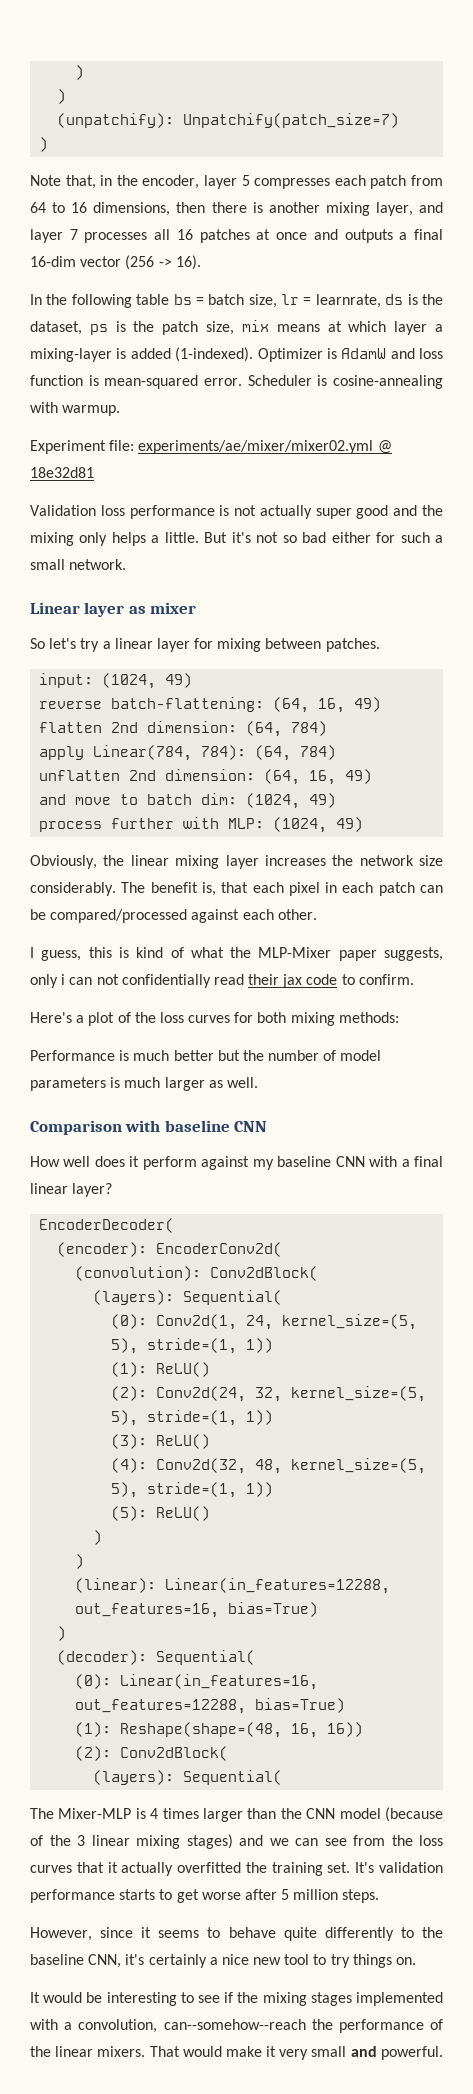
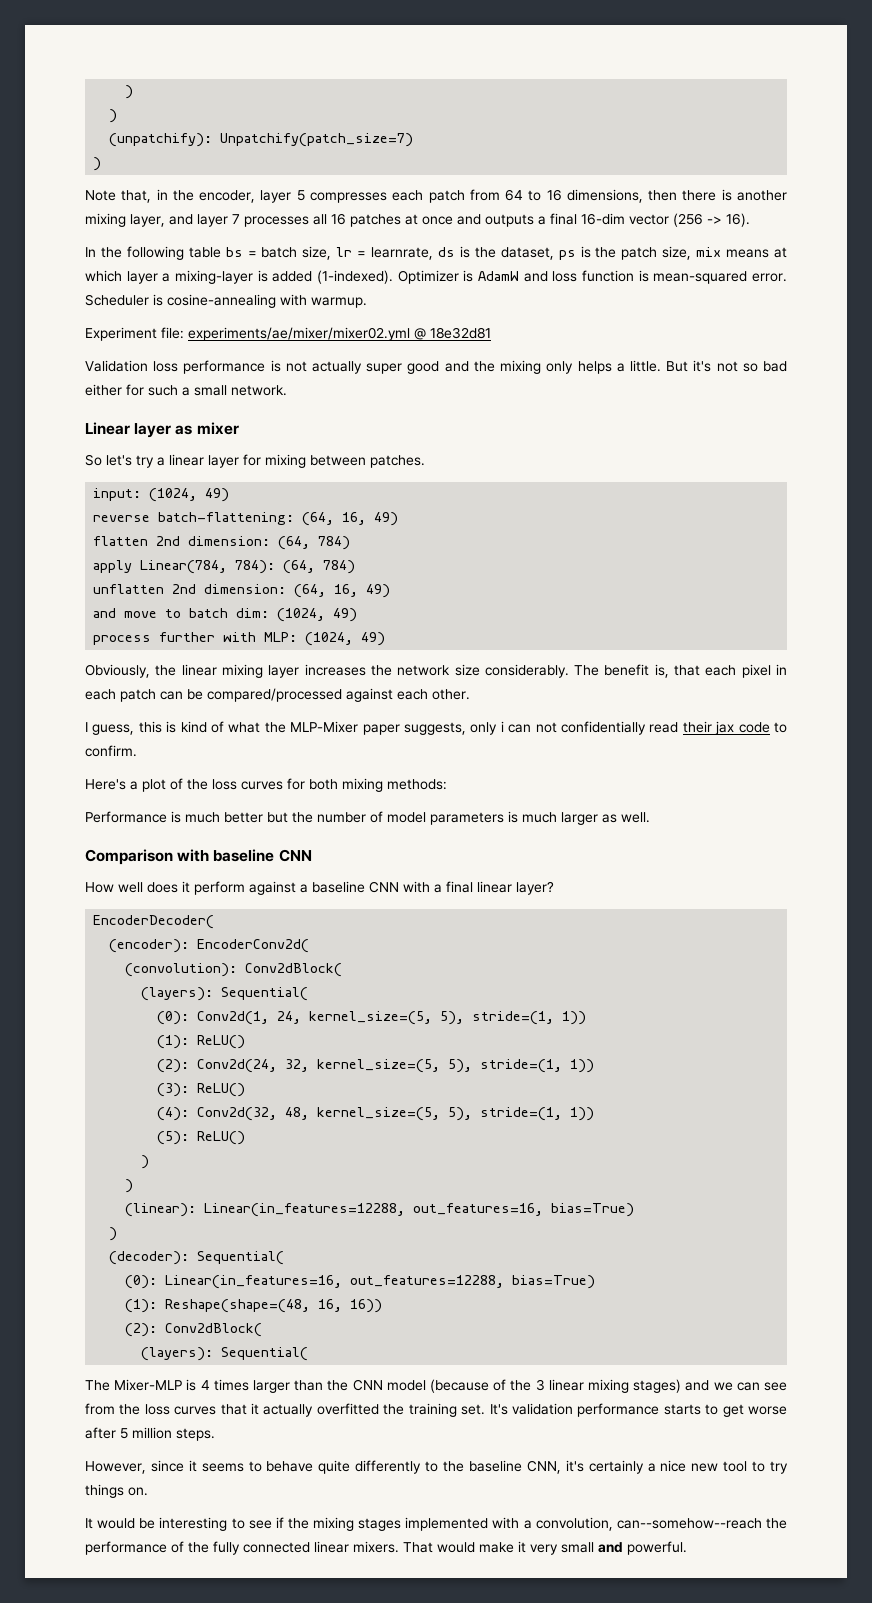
[252,1159,274,1170] my -> [300,884,308,893] a
(51, 2051) none -> [213,1541,310,1555] fully connected

